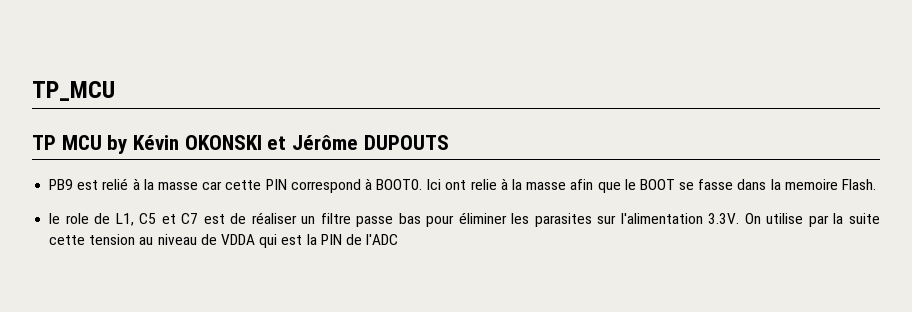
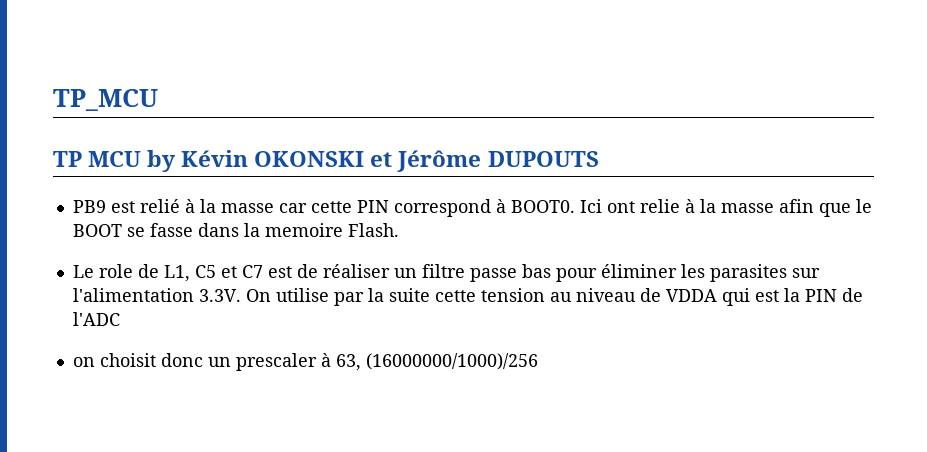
[49,213,61,224] le -> [72,265,94,278] Le
(399, 239) none -> [72,353,538,371] // on choisit donc un prescaler à 63, (16000000/1000)/256

